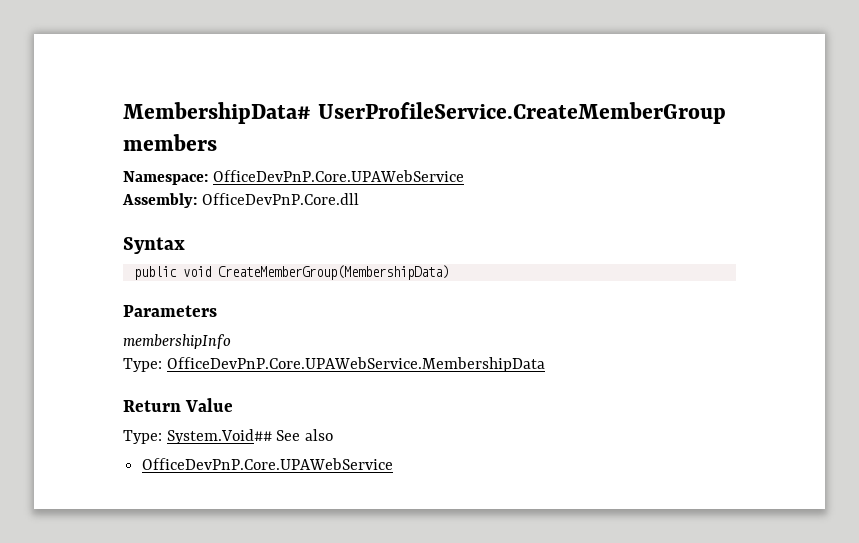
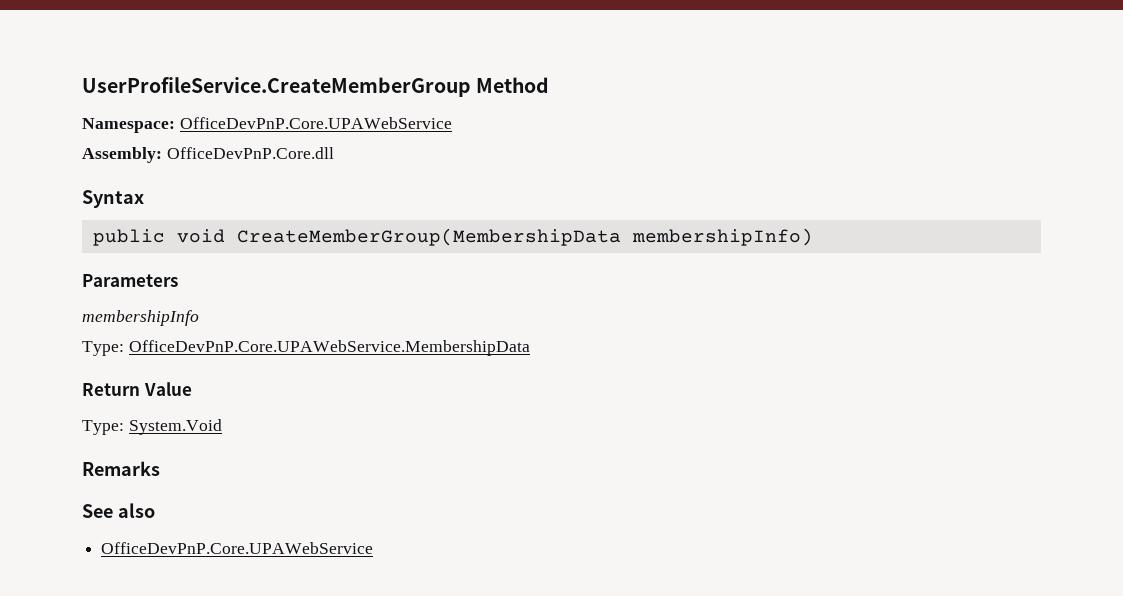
[123,102,726,124] [123,134,217,151] MembershipData# UserProfileService.CreateMemberGroup members -> [82,77,550,97] UserProfileService.CreateMemberGroup Method
[217,265,449,280] CreateMemberGroup(MembershipData) -> [236,228,813,246] CreateMemberGroup(MembershipData membershipInfo)
[166,429,272,444] System.Void## -> [128,419,222,435] [82,461,160,476] System.Void // Remarks //

